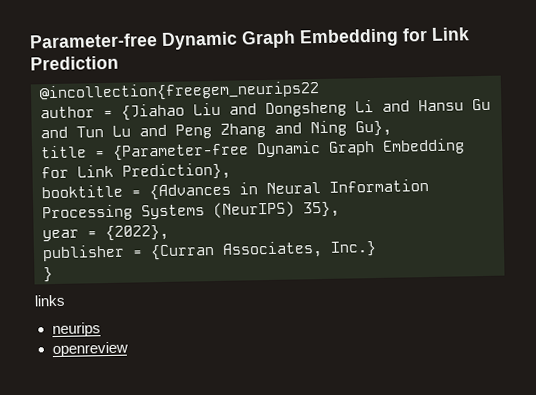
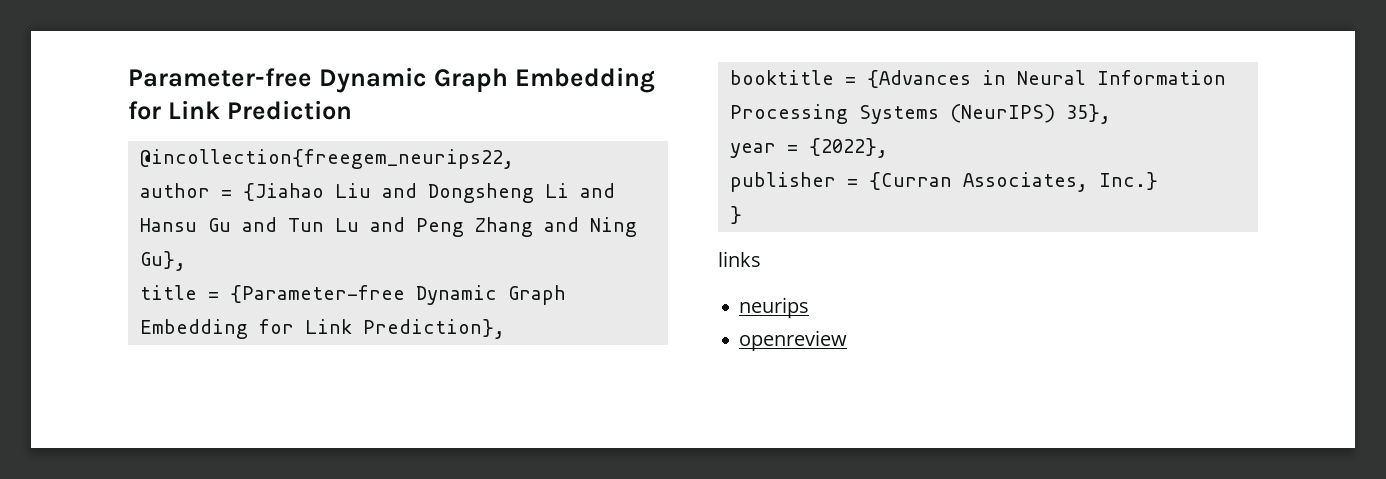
[39,81,320,103] @incollection{freegem_neurips22 -> [139,149,514,169] @incollection{freegem_neurips22,

